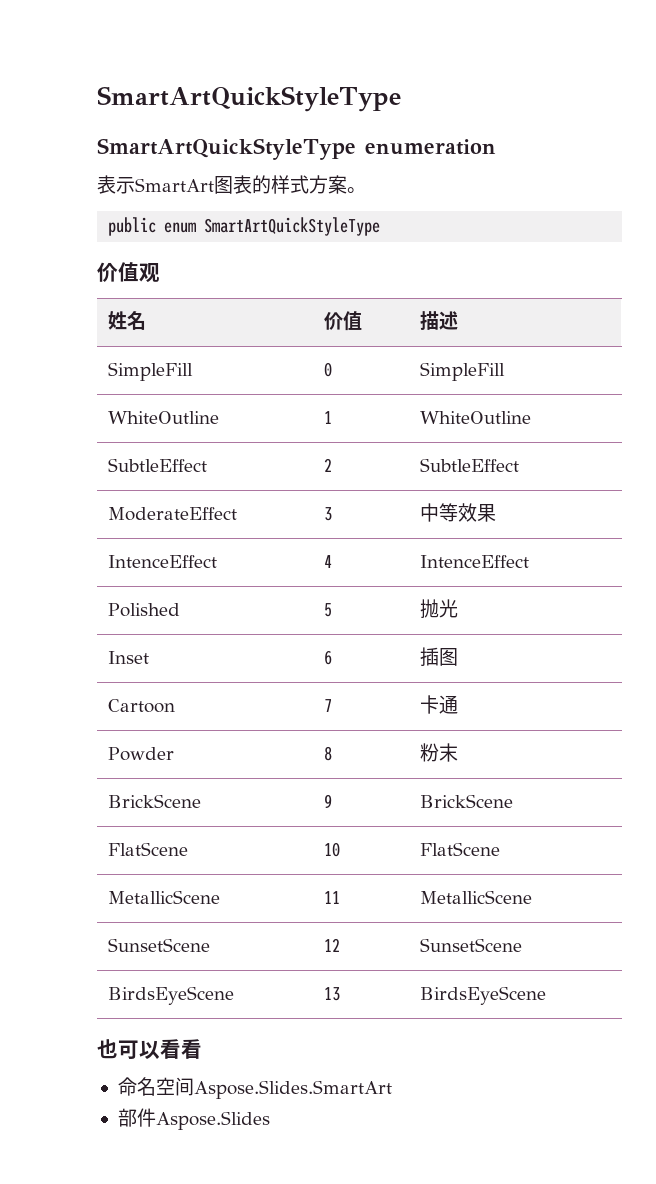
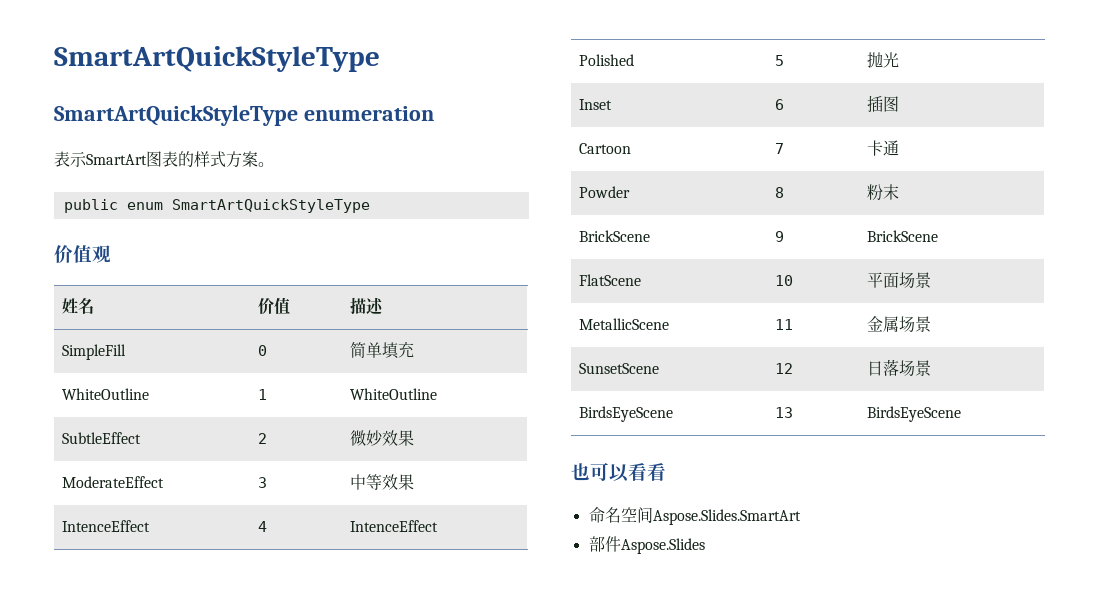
[419,362,505,381] SimpleFill -> [350,342,415,359] 简单填充
[419,458,519,472] SubtleEffect -> [350,430,415,446] 微妙效果
[419,842,500,856] FlatScene -> [867,272,932,288] 平面场景
[419,890,532,904] MetallicScene -> [867,316,932,332] 金属场景
[419,938,522,952] SunsetScene -> [867,359,932,376] 日落场景

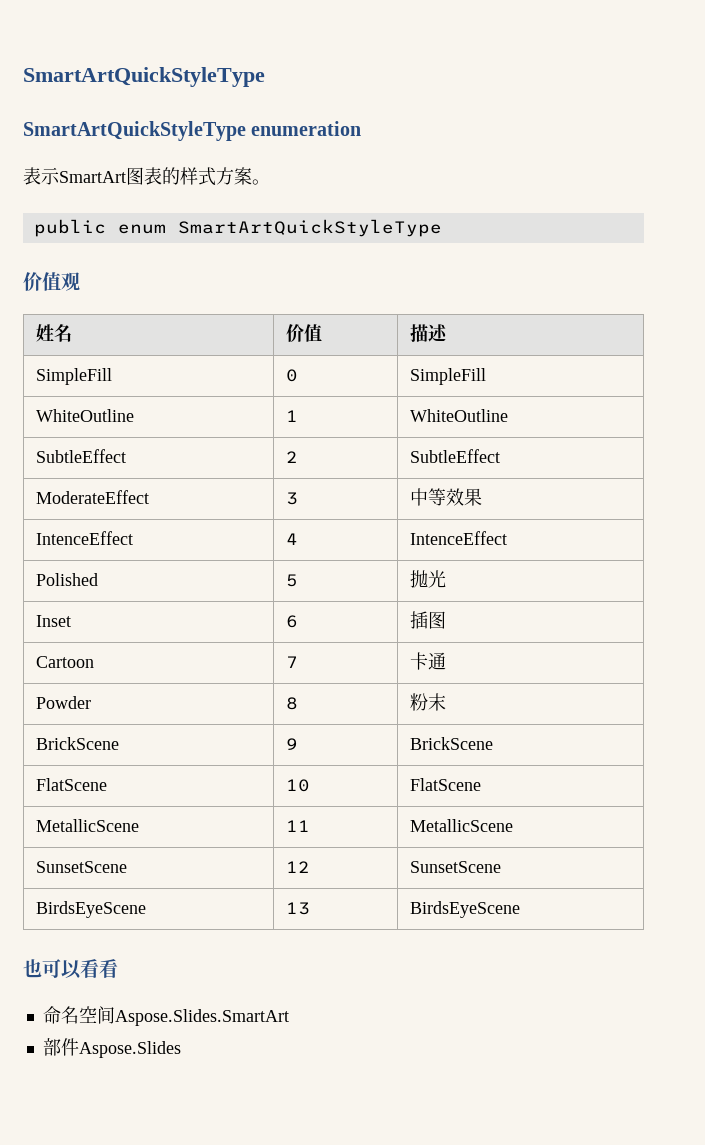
[350,342,415,359] 简单填充 -> [410,368,487,385] SimpleFill
[350,430,415,446] 微妙效果 -> [410,449,501,463] SubtleEffect
[867,272,932,288] 平面场景 -> [410,778,482,791] FlatScene
[867,316,932,332] 金属场景 -> [410,819,514,832] MetallicScene
[867,359,932,376] 日落场景 -> [410,861,502,873] SunsetScene

